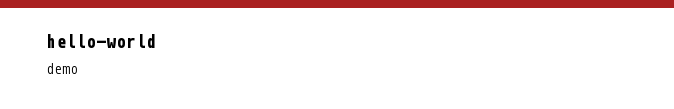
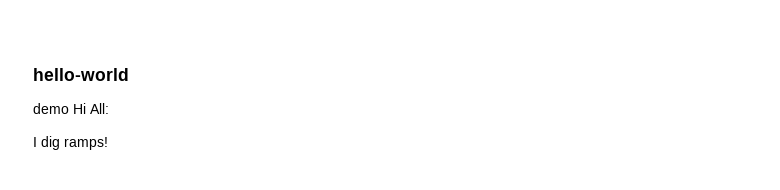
(78, 68) none -> [73,103,109,114] [33,136,108,150] Hi All: // I dig ramps!

